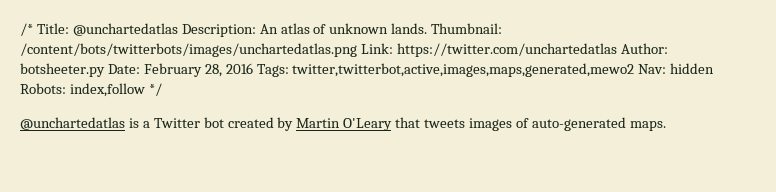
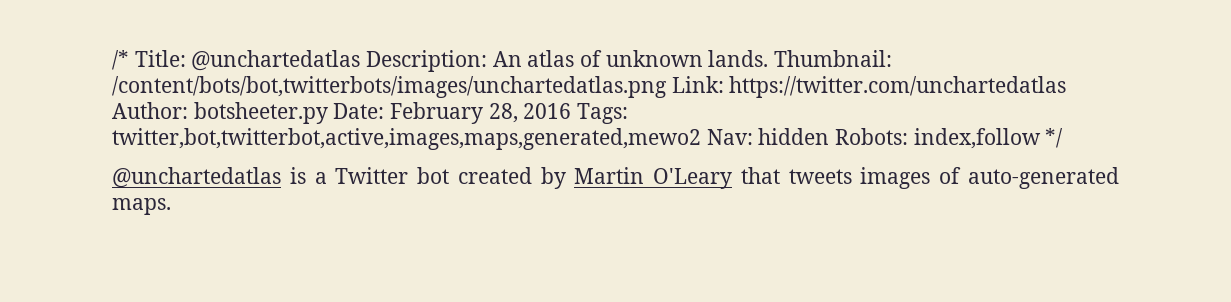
[20,43,357,57] /content/bots/twitterbots/images/unchartedatlas.png -> [112,76,667,98] /content/bots/bot,twitterbots/images/unchartedatlas.png
[292,63,635,77] twitter,twitterbot,active,images,maps,generated,mewo2 -> [112,128,701,150] twitter,bot,twitterbot,active,images,maps,generated,mewo2

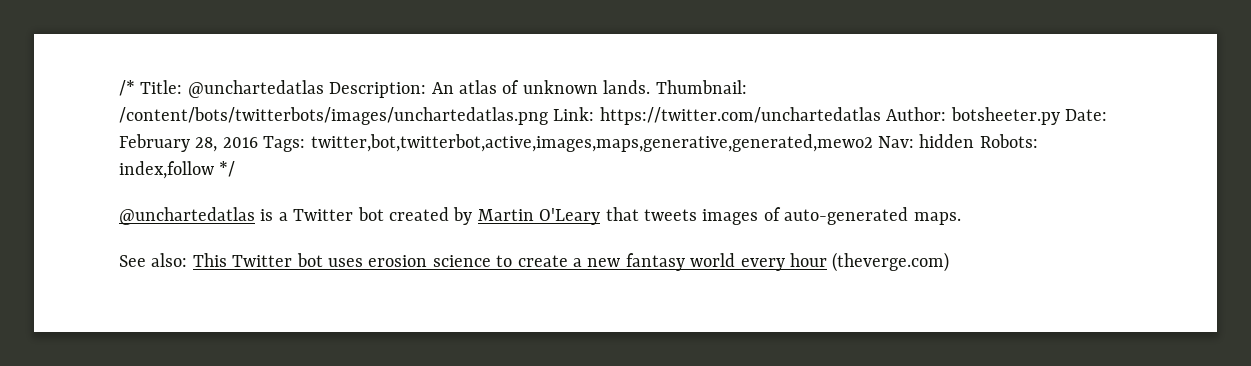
[112,76,667,98] /content/bots/bot,twitterbots/images/unchartedatlas.png -> [119,107,548,125] /content/bots/twitterbots/images/unchartedatlas.png
[112,128,701,150] twitter,bot,twitterbot,active,images,maps,generated,mewo2 -> [310,134,873,152] twitter,bot,twitterbot,active,images,maps,generative,generated,mewo2
(171, 206) none -> [119,252,950,272] // See also: This Twitter bot uses erosion science to create a new fantasy world every hour (theverge.com)

